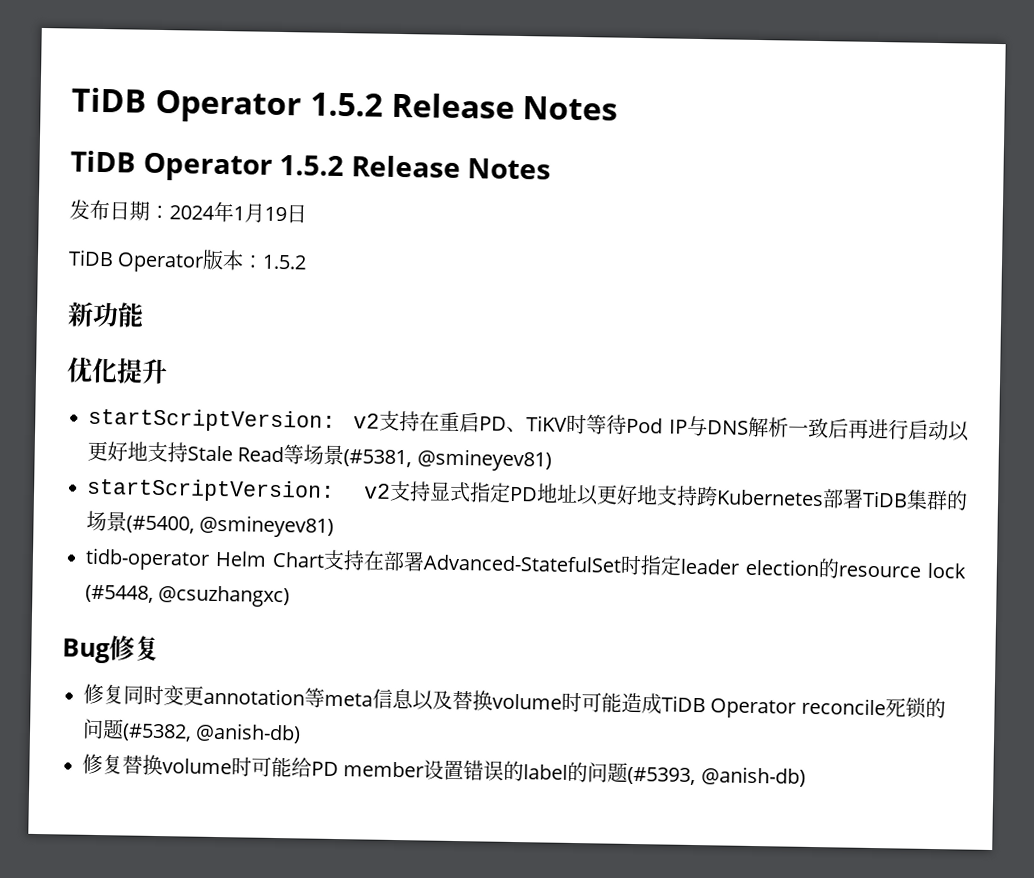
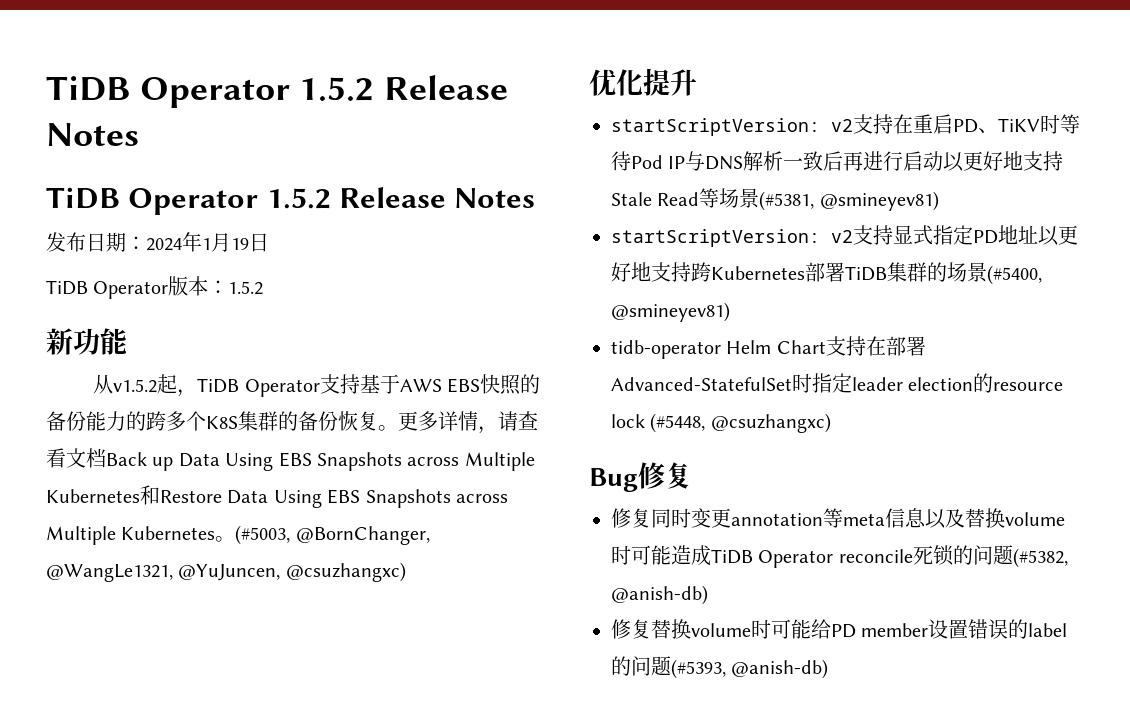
(144, 315) none -> [93,374,540,397] [46,411,538,434] [46,448,535,471] [46,485,508,508] [46,525,430,545] [46,562,406,582] // 从v1.5.2起，TiDB Operator支持基于AWS EBS快照的备份能力的跨多个K8S集群的备份恢复。更多详情，请查看文档Back up Data Using EBS Snapshots across Multiple Kubernetes和Restore Data Using EBS Snapshots across Multiple Kubernetes。(#5003, @BornChanger, @WangLe1321, @YuJuncen, @csuzhangxc)

